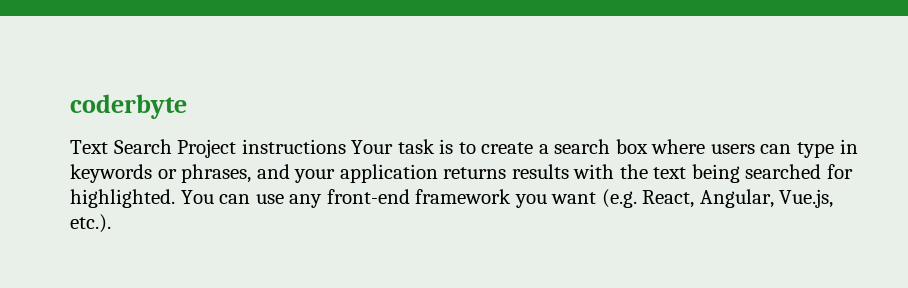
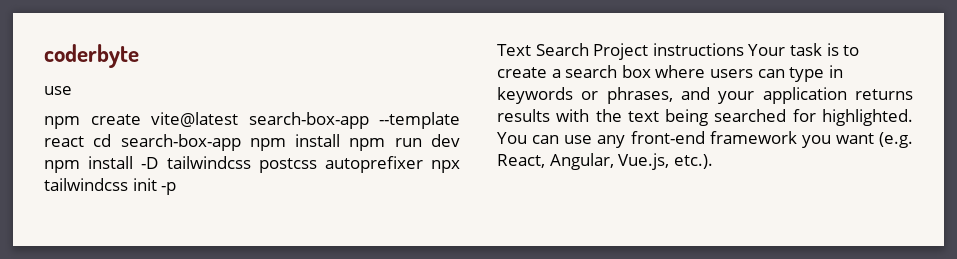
(187, 106) none -> [44,86,72,95] [44,112,460,129] [44,134,460,151] [44,156,460,173] [44,178,177,195] // use // npm create vite@latest search-box-app --template react cd search-box-app npm install npm run dev npm install -D tailwindcss postcss autoprefixer npx tailwindcss init -p

